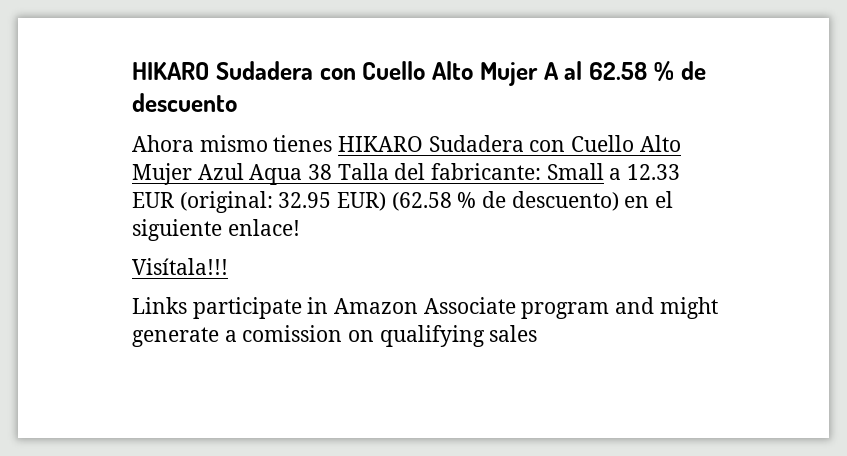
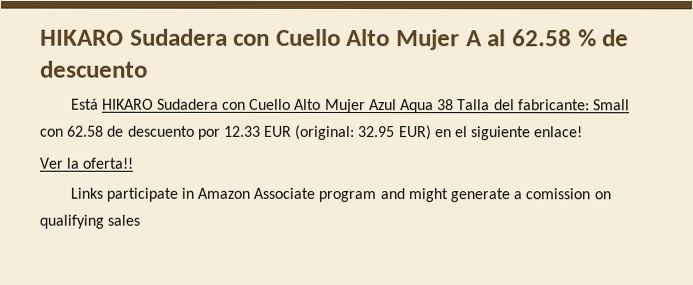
[132,135,333,152] Ahora mismo tienes -> [70,98,99,110] Está
[609,168,622,180] a -> [40,125,221,140] con 62.58 de descuento por
[391,191,619,211] (62.58 % de descuento) -> (432, 133) none
[132,258,228,275] Visítala!!! -> [39,157,134,169] Ver la oferta!!

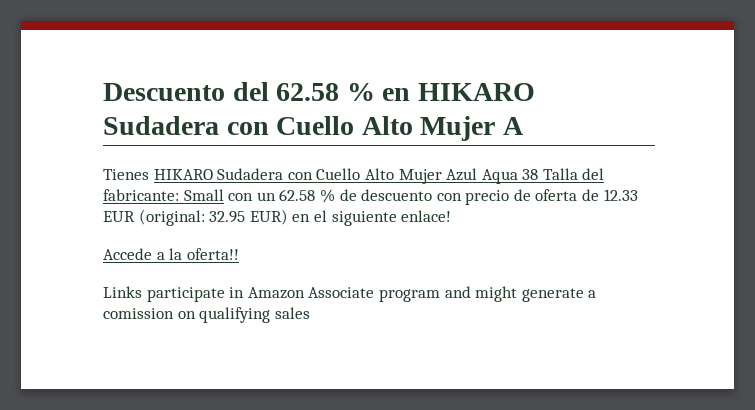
(40, 37) none -> [103,82,411,101] Descuento del 62.58 % en
[487,29,630,47] [40,60,148,78] [70,98,99,110] al 62.58 % de descuento // Está -> [103,169,149,180] // Tienes
[67,125,221,140] 62.58 de descuento por -> [256,189,600,205] un 62.58 % de descuento con precio de oferta de
[39,157,63,169] Ver -> [103,248,165,260] Accede a

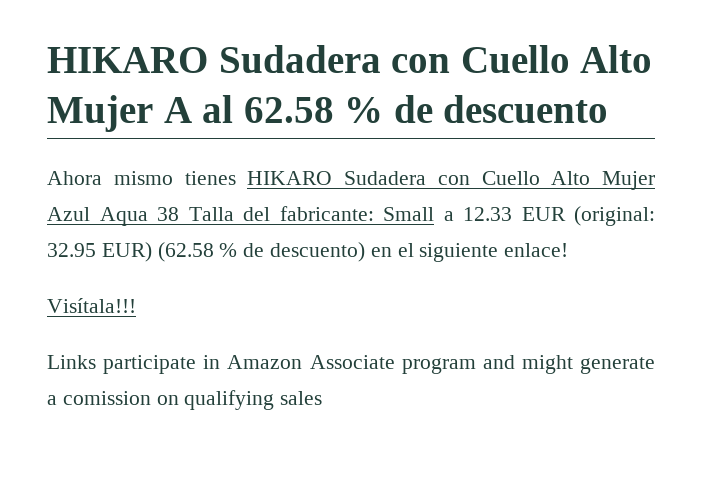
[103,82,411,101] Descuento del 62.58 % en -> (47, 60) none
[103,169,149,180] // Tienes -> [202,95,609,123] [47,171,236,185] al 62.58 % de descuento // Ahora mismo tienes
[228,189,600,205] con un 62.58 % de descuento con precio de oferta de -> [443,211,454,221] a
(288, 217) none -> [157,242,366,262] (62.58 % de descuento)
[103,248,239,260] Accede a la oferta!! -> [47,298,136,313] Visítala!!!

